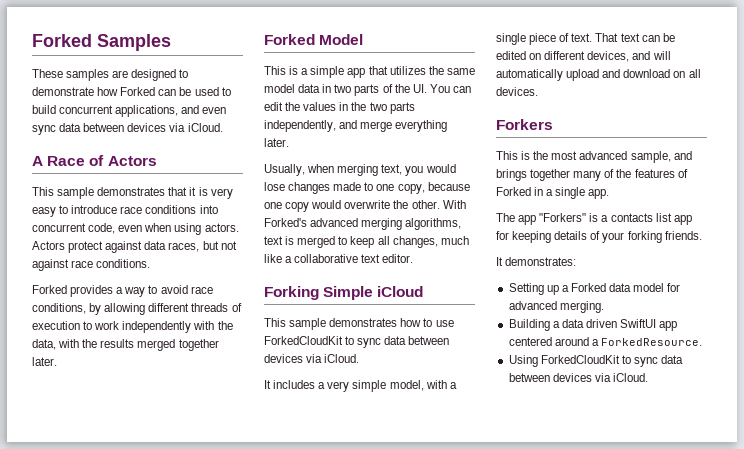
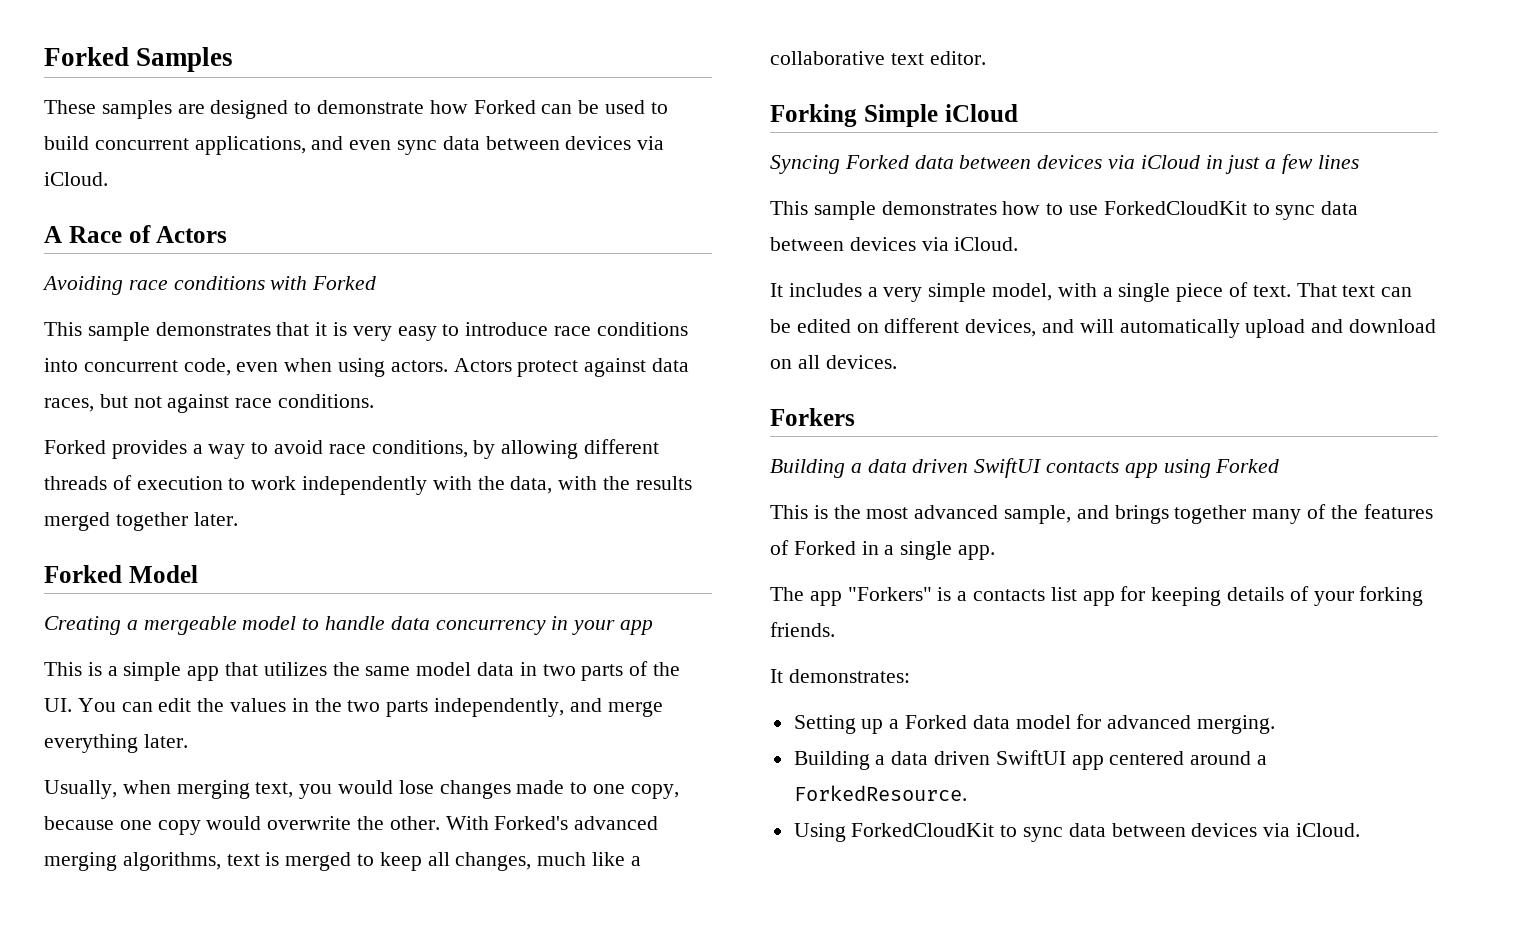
(157, 161) none -> [42,276,377,295] // Avoiding race conditions with Forked
(364, 39) none -> [44,616,654,635] // Creating a mergeable model to handle data concurrency in your app
(424, 291) none -> [770,154,1359,174] // Syncing Forked data between devices via iCloud in just a few lines
(553, 124) none -> [770,458,1280,478] // Building a data driven SwiftUI contacts app using Forked

